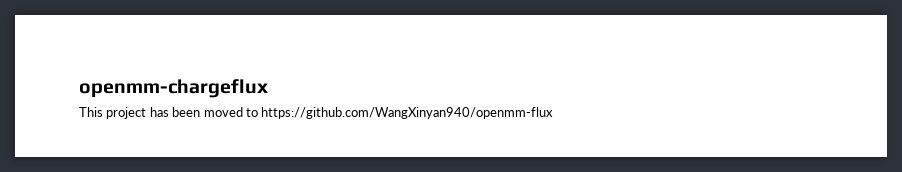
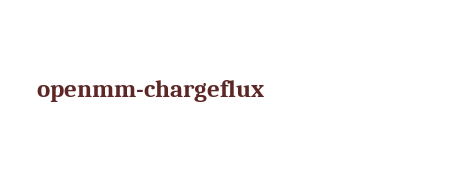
[79,107,554,119] // This project has been moved to https://github.com/WangXinyan940/openmm-flux -> (264, 91) none

